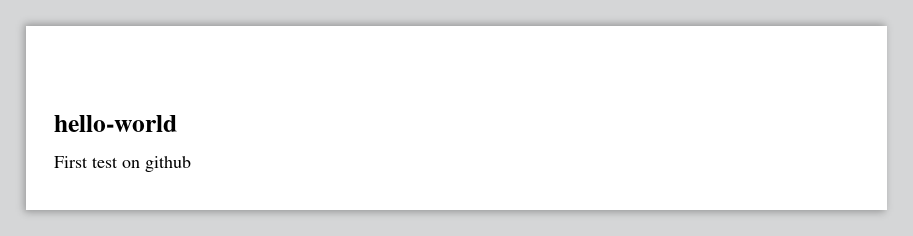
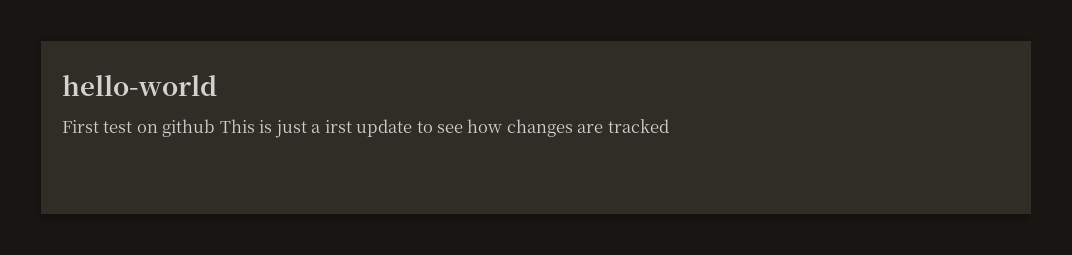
(191, 164) none -> [219,119,669,138] This is just a irst update to see how changes are tracked

